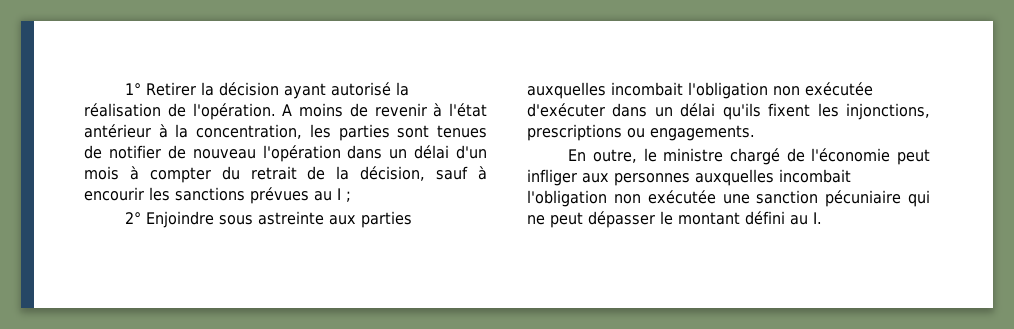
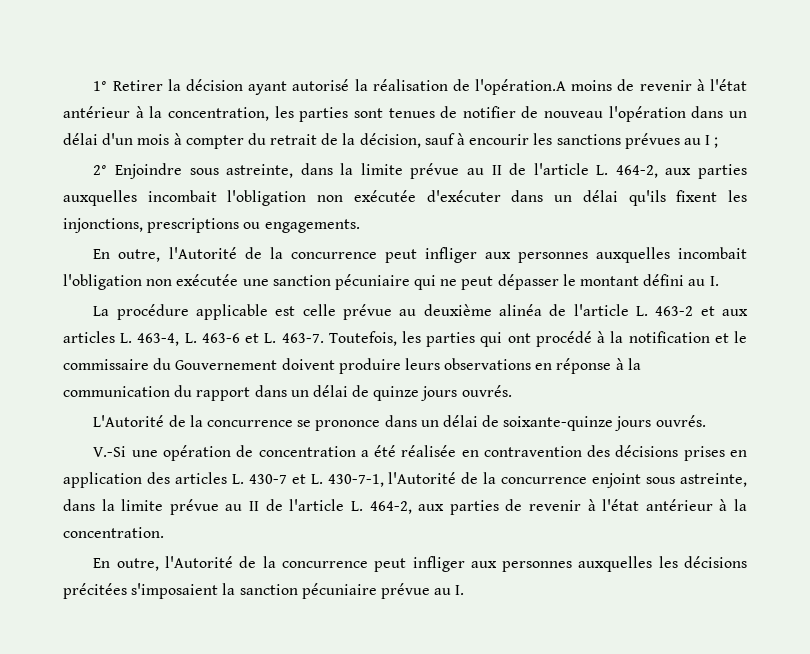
[192,103,293,120] l'opération. A -> [475,79,567,95] l'opération.A
[258,211,325,225] astreinte -> [226,163,658,179] astreinte, dans la limite prévue au II de l'article L. 464-2,
[643,148,891,165] le ministre chargé de l'économie -> [168,247,377,259] l'Autorité de la concurrence
(822, 218) none -> [93,304,748,320] [63,331,747,347] [63,358,641,374] [63,385,512,401] [93,415,706,431] [93,445,747,461] [63,472,748,488] [63,499,747,515] [63,527,164,538] [93,556,747,572] [63,583,465,599] // La procédure applicable est celle prévue au deuxième alinéa de l'article L. 463-2 et aux articles L. 463-4, L. 463-6 et L. 463-7. Toutefois, les parties qui ont procédé à la notification et le commissaire du Gouvernement doivent produire leurs observations en réponse à la communication du rapport dans un délai de quinze jours ouvrés. // L'Autorité de la concurrence se prononce dans un délai de soixante-quinze jours ouvrés. // V.-Si une opération de concentration a été réalisée en contravention des décisions prises en application des articles L. 430-7 et L. 430-7-1, l'Autorité de la concurrence enjoint sous astreinte, dans la limite prévue au II de l'article L. 464-2, aux parties de revenir à l'état antérieur à la concentration. // En outre, l'Autorité de la concurrence peut infliger aux personnes auxquelles les décisions précitées s'imposaient la sanction pécuniaire prévue au I.

